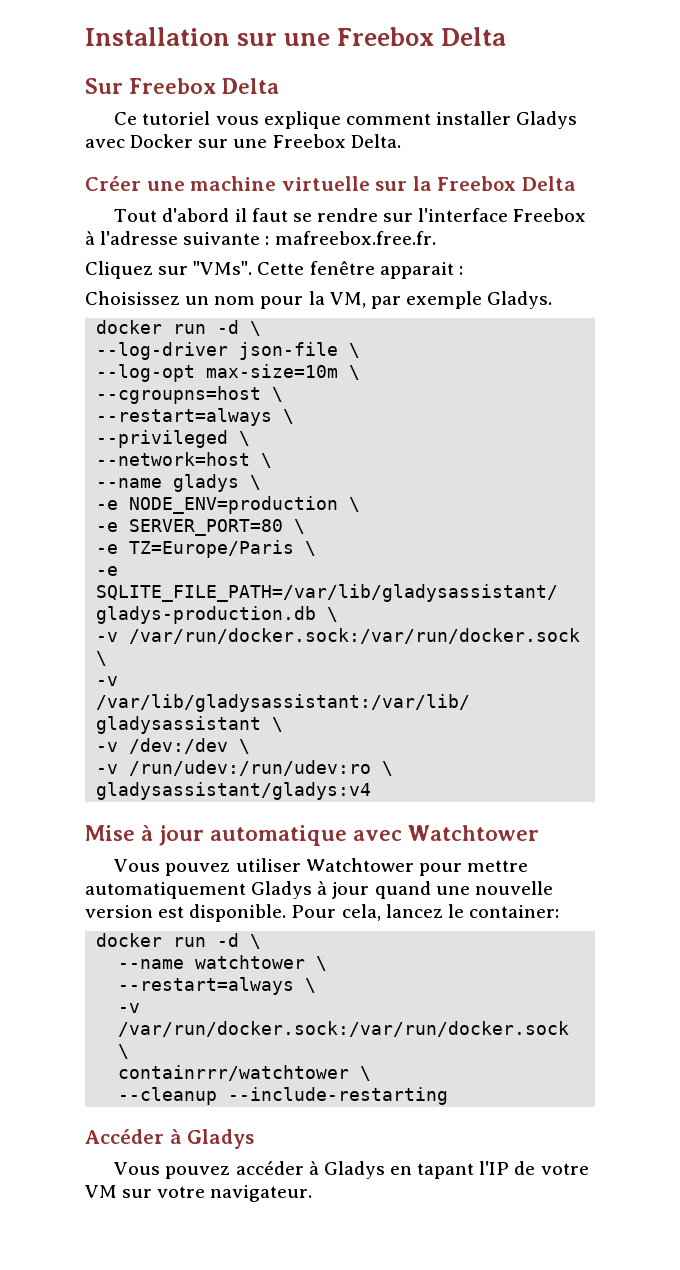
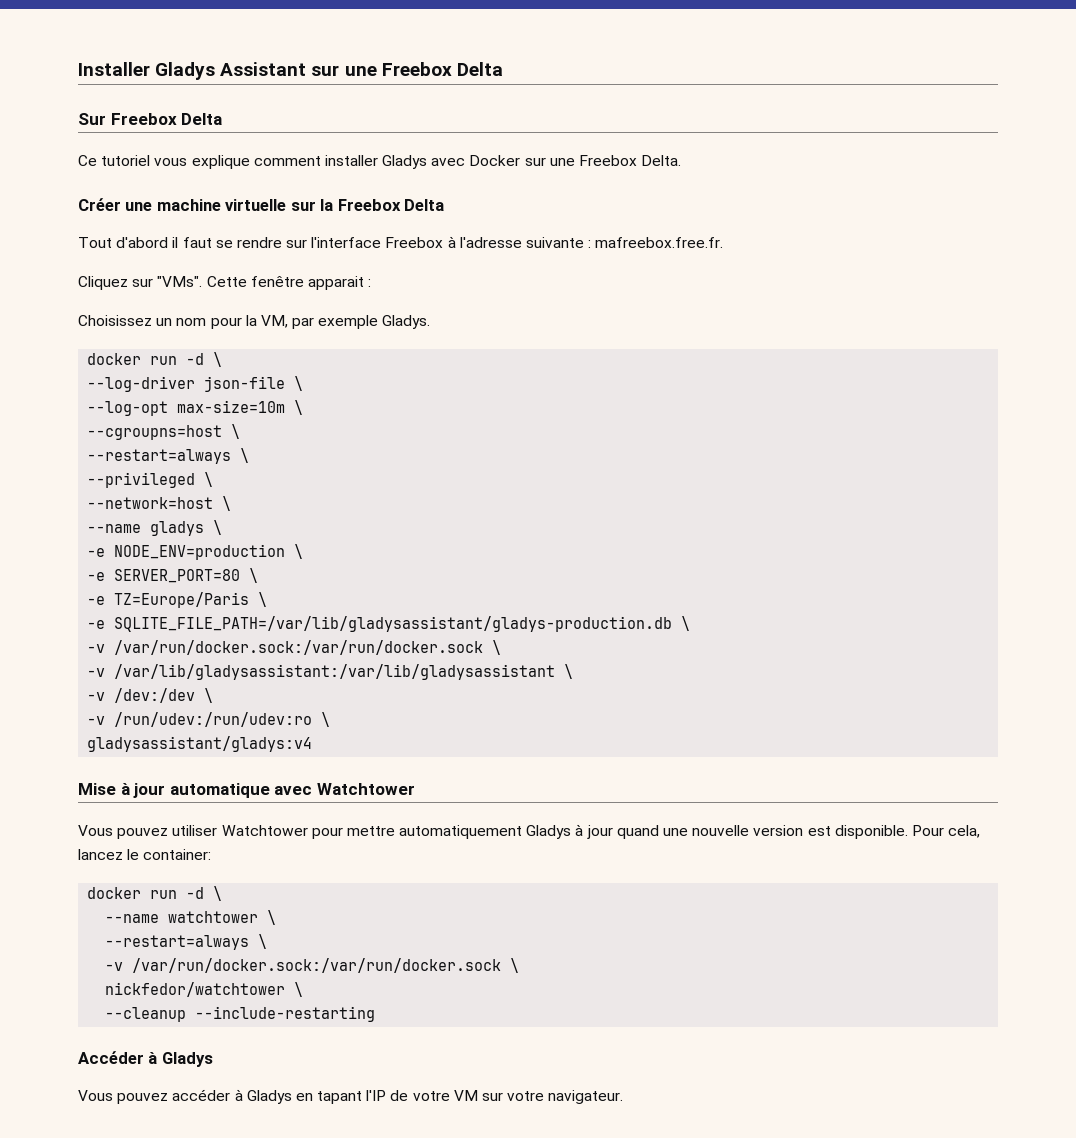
[85,27,230,46] Installation -> [78,62,307,80] Installer Gladys Assistant
[118,1065,350,1081] containrrr/watchtower -> [105,982,286,997] nickfedor/watchtower

